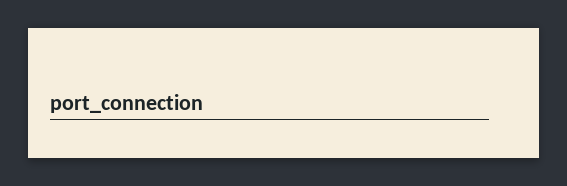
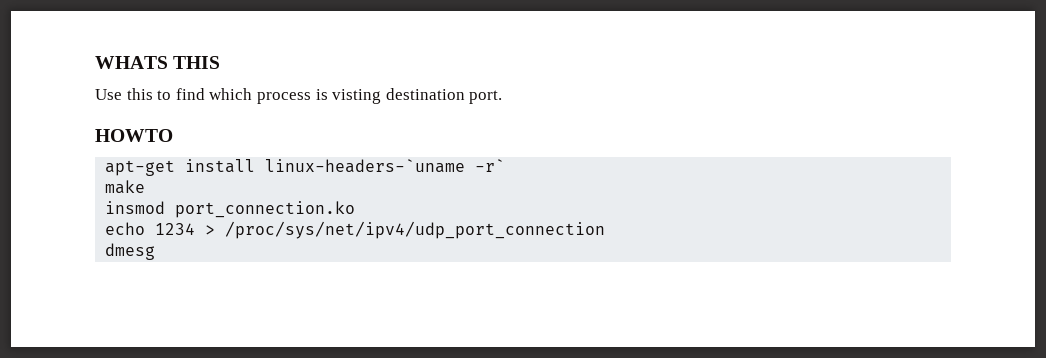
[50,94,203,113] port_connection -> [95,56,221,69] [95,88,503,104] [95,129,173,142] [105,159,506,176] [105,180,146,194] [105,201,356,218] [105,221,606,239] [105,243,156,260] WHATS THIS // Use this to find which process is visting destination port. // HOWTO // apt-get install linux-headers-`uname -r` // make // insmod port_connection.ko // echo 1234 > /proc/sys/net/ipv4/udp_port_connection // dmesg

